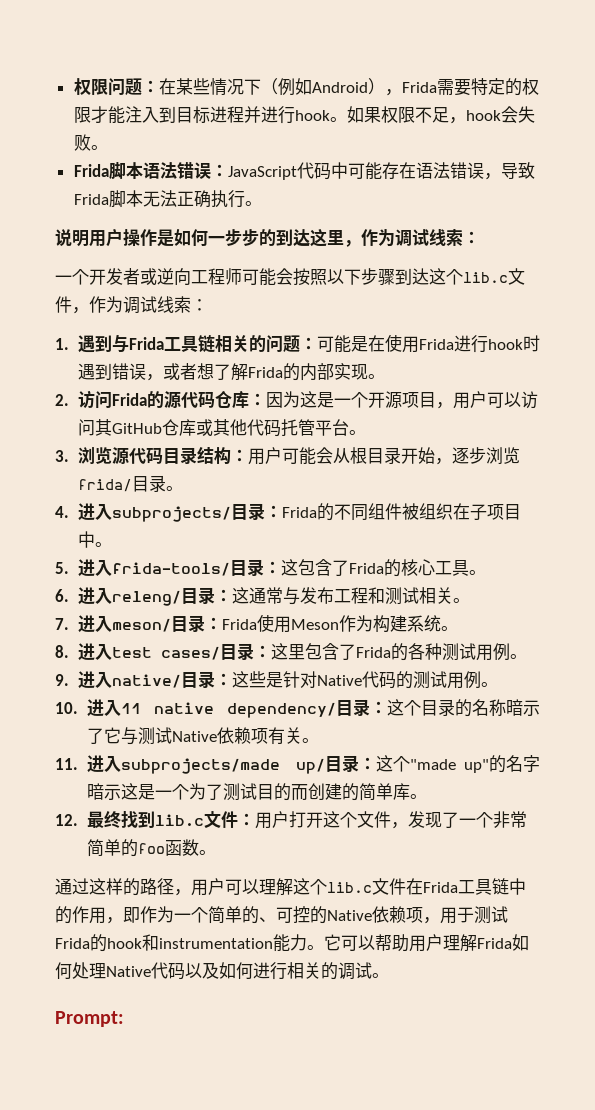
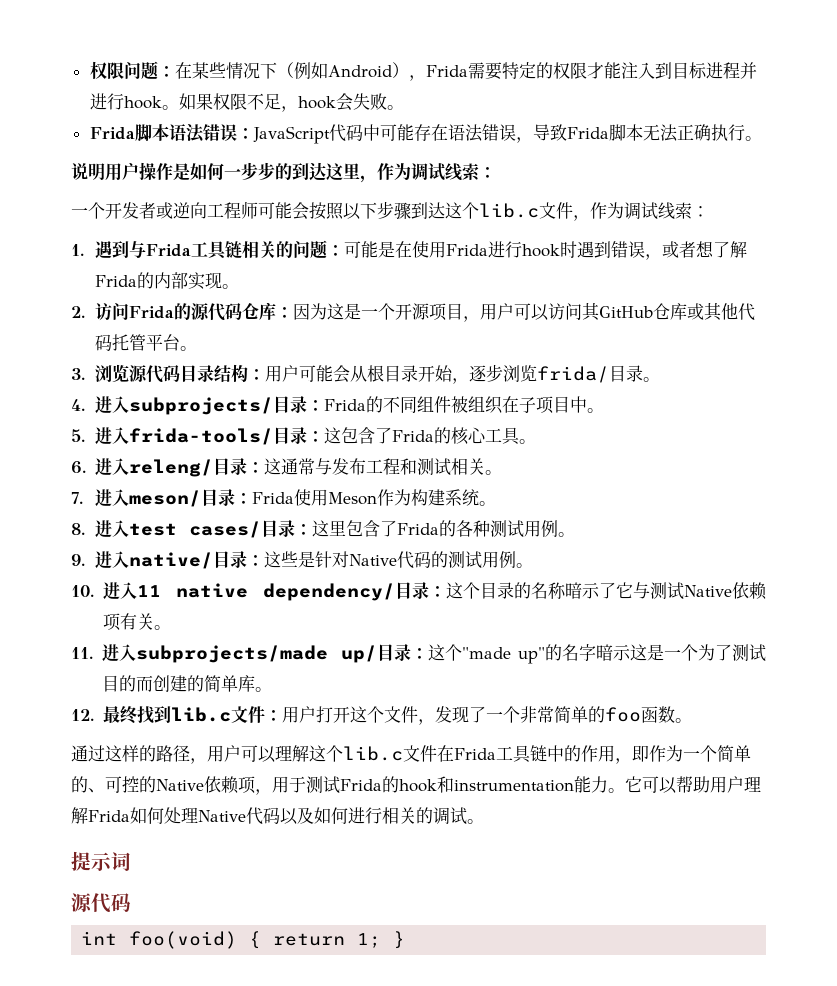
[55,1011,124,1027] Prompt: -> [71,851,131,871] [71,893,131,913] [81,931,406,949] 提示词 // 源代码 // int foo(void) { return 1; }

